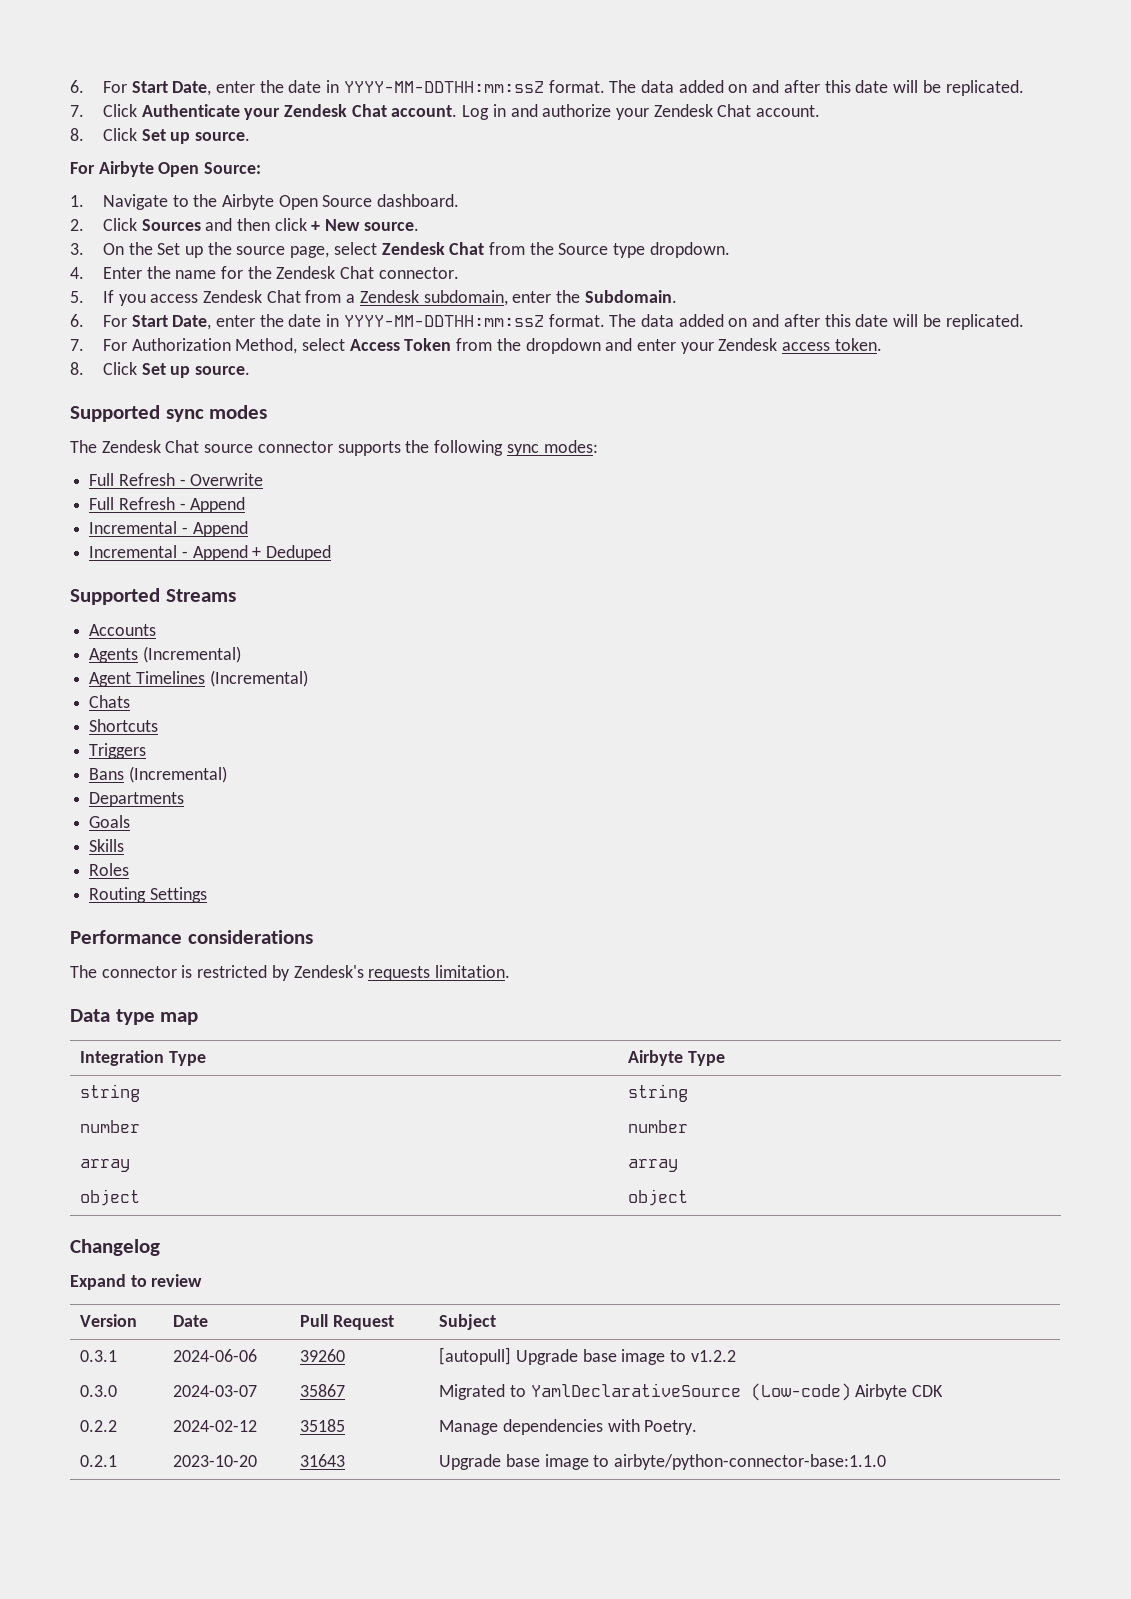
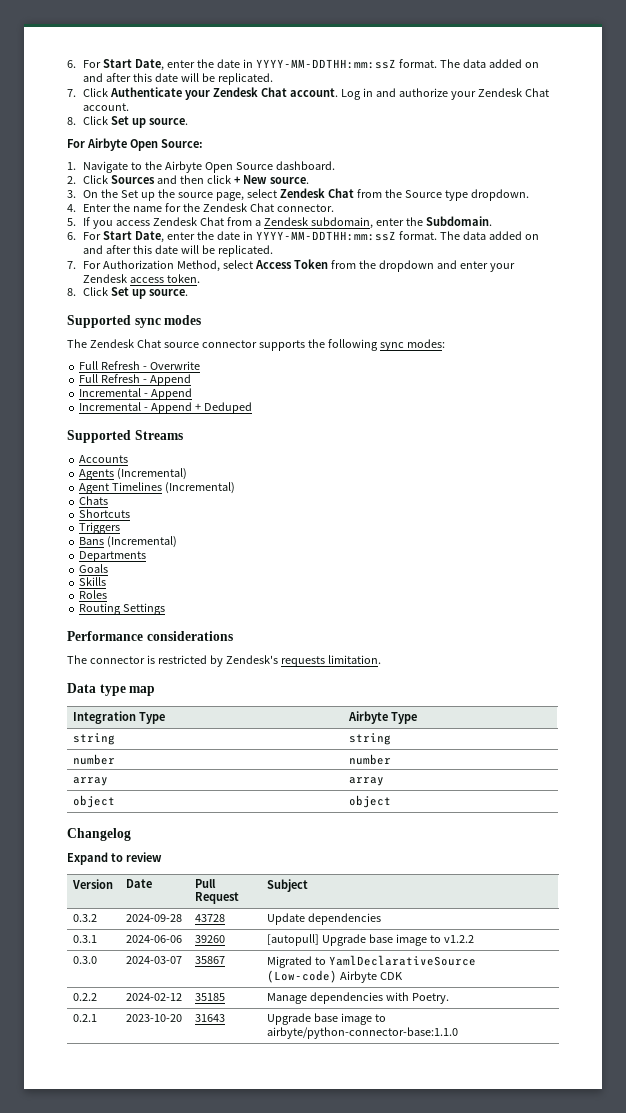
(497, 1322) none -> [73,914,98,922] [126,914,183,922] [195,914,226,922] [267,913,382,925] // 0.3.2 | 2024-09-28 | 43728 | Update dependencies

